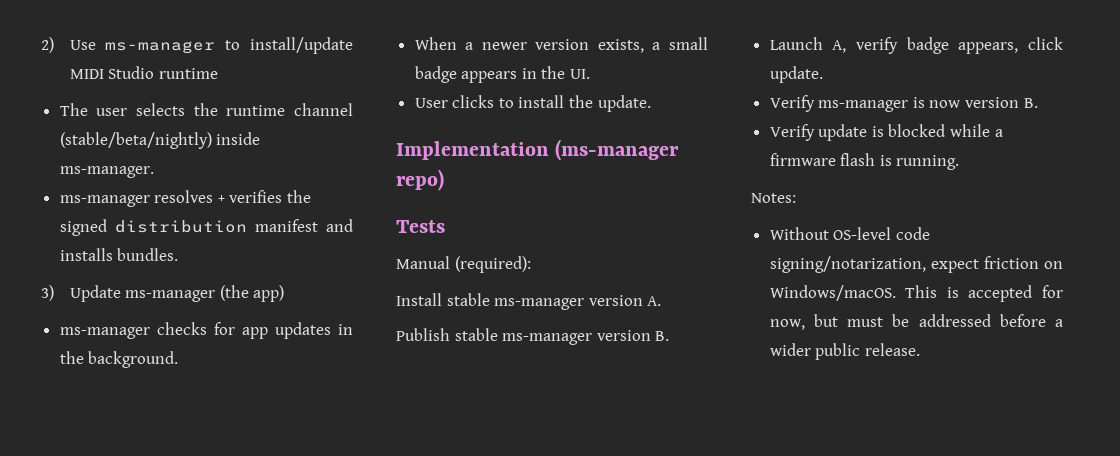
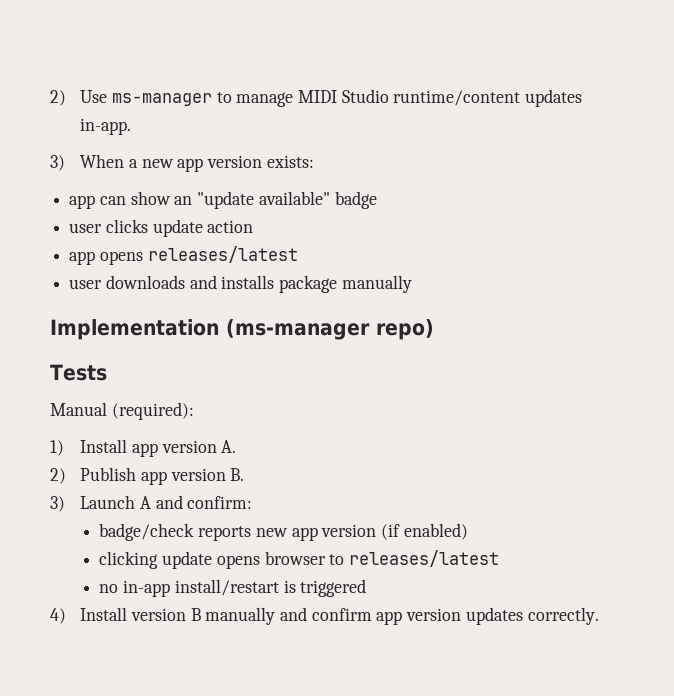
[250,37,354,54] install/update -> [236,92,294,107] manage
[158,68,218,79] [59,103,353,116] [59,132,261,149] [59,166,154,178] [59,190,312,207] [59,219,354,236] [59,248,179,261] [41,285,285,302] [59,322,353,339] [59,351,179,368] [414,37,708,53] [414,66,591,83] [414,95,651,112] runtime // The user selects the runtime channel (stable/beta/nightly) inside ms-manager. // ms-manager resolves + verifies the signed distribution manifest and installs bundles. // 3) Update ms-manager (the app) // ms-manager checks for app updates in the background. // When a newer version exists, a small badge appears in the UI. // User clicks to install the update. -> [393,89,583,107] [80,118,132,135] [50,154,314,172] [69,191,377,209] [69,219,254,237] [69,246,298,265] [69,275,412,293] runtime/content updates in-app. // 3) When a new app version exists: // app can show an "update available" badge // user clicks update action // app opens releases/latest // user downloads and installs package manually
[396,293,585,310] Install stable ms-manager -> [50,439,158,457] 1) Install app
[396,328,670,345] [769,37,1063,54] [769,66,823,83] [769,95,1038,112] [769,124,1003,141] [769,153,960,170] [751,193,796,203] [769,227,930,240] [769,256,1063,273] [769,285,1063,302] [769,314,1063,330] [769,343,920,360] Publish stable ms-manager version B. // Launch A, verify badge appears, click update. // Verify ms-manager is now version B. // Verify update is blocked while a firmware flash is running. // Notes: // Without OS-level code signing/notarization, expect friction on Windows/macOS. This is accepted for now, but must be addressed before a wider public release. -> [50,467,245,485] [50,495,253,512] [99,523,468,541] [99,550,499,569] [99,579,367,597] [50,607,599,625] 2) Publish app version B. // 3) Launch A and confirm: // badge/check reports new app version (if enabled) // clicking update opens browser to releases/latest // no in-app install/restart is triggered // 4) Install version B manually and confirm app version updates correctly.

